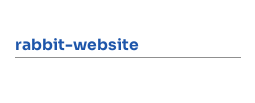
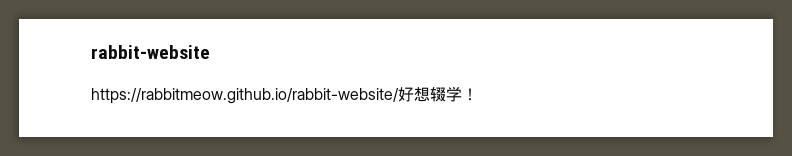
(139, 44) none -> [91,86,478,104] // https://rabbitmeow.github.io/rabbit-website/好想辍学！

